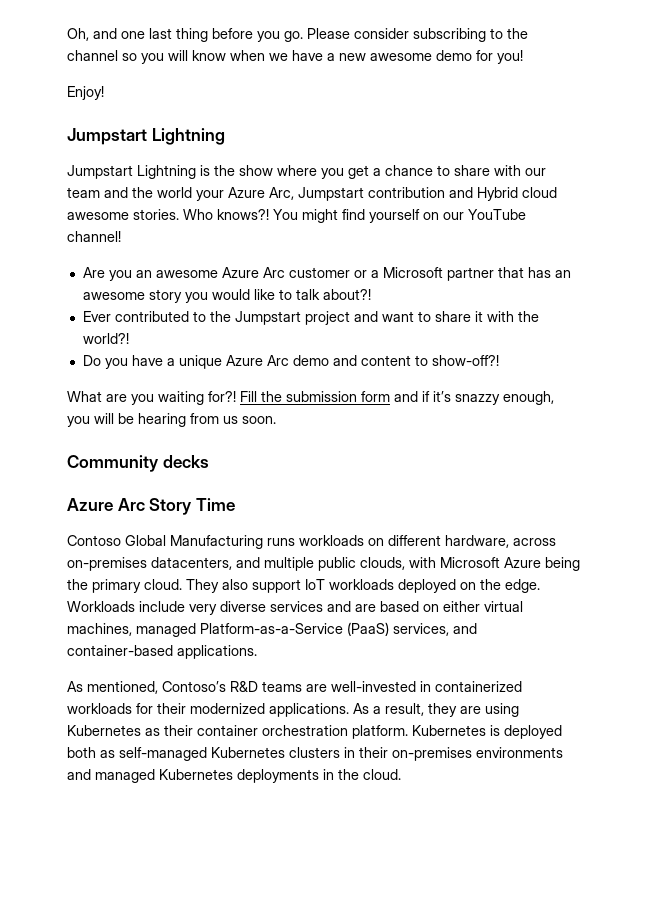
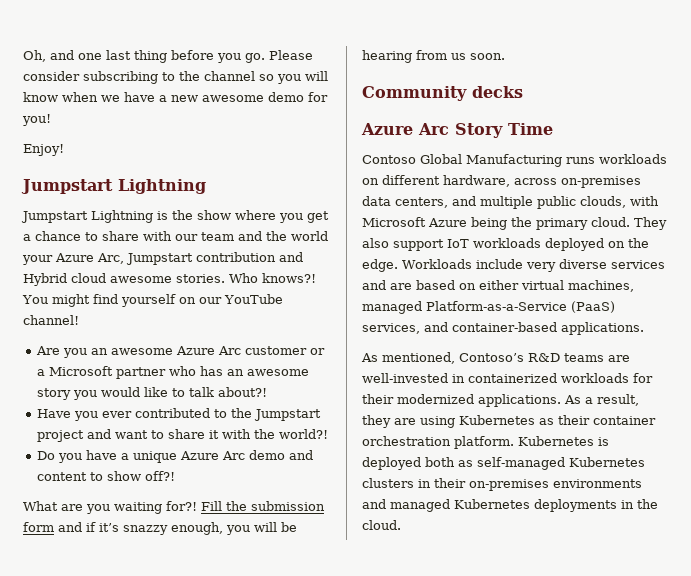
[497,267,524,278] that -> [168,366,196,376] who
[82,311,111,322] Ever -> [36,409,132,421] Have you ever
[431,355,499,366] show-off?! -> [106,471,175,481] show off?!
[151,557,232,570] datacenters, -> [362,196,448,208] data centers,

